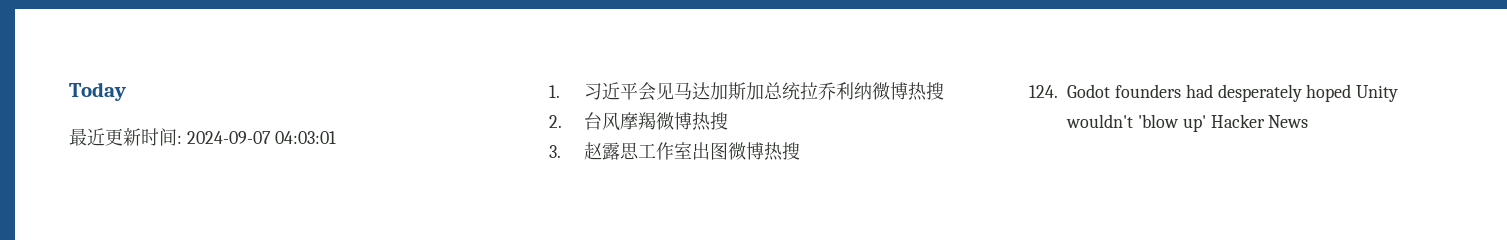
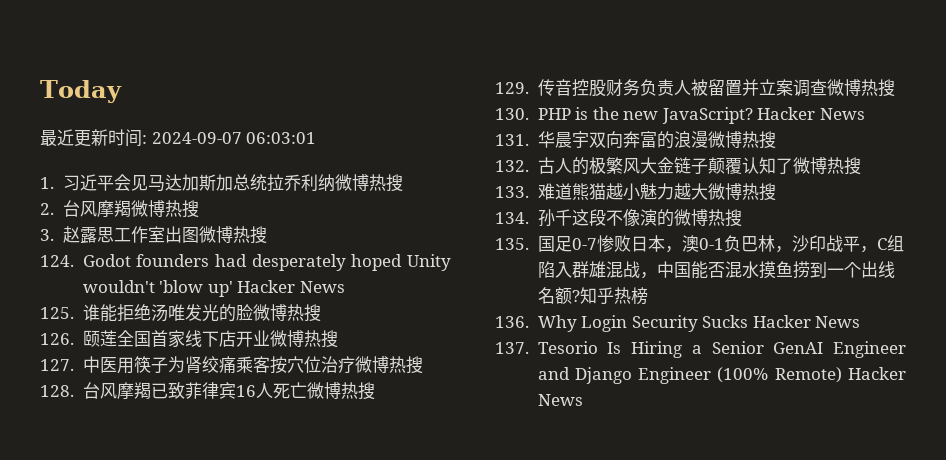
[274,131,336,144] 04:03:01 -> [246,132,317,144] 06:03:01
(1309, 121) none -> [40,304,321,322] [40,330,338,348] [40,356,423,374] [40,382,375,400] [495,79,895,97] [495,107,866,124] [495,131,776,149] [495,157,861,175] [495,183,776,201] [495,209,742,227] [495,235,904,253] [537,261,895,279] [537,287,648,305] [495,315,861,332] [495,341,906,358] [537,367,906,384] [537,394,583,406] // 125.谁能拒绝汤唯发光的脸微博热搜 // 126.颐莲全国首家线下店开业微博热搜 // 127.中医用筷子为肾绞痛乘客按穴位治疗微博热搜 // 128.台风摩羯已致菲律宾16人死亡微博热搜 // 129.传音控股财务负责人被留置并立案调查微博热搜 // 130. PHP is the new JavaScript? Hacker News // 131.华晨宇双向奔富的浪漫微博热搜 // 132.古人的极繁风大金链子颠覆认知了微博热搜 // 133.难道熊猫越小魅力越大微博热搜 // 134.孙千这段不像演的微博热搜 // 135.国足0-7惨败日本，澳0-1负巴林，沙印战平，C组陷入群雄混战，中国能否混水摸鱼捞到一个出线名额?知乎热榜 // 136. Why Login Security Sucks Hacker News // 137. Tesorio Is Hiring a Senior GenAI Engineer and Django Engineer (100% Remote) Hacker News

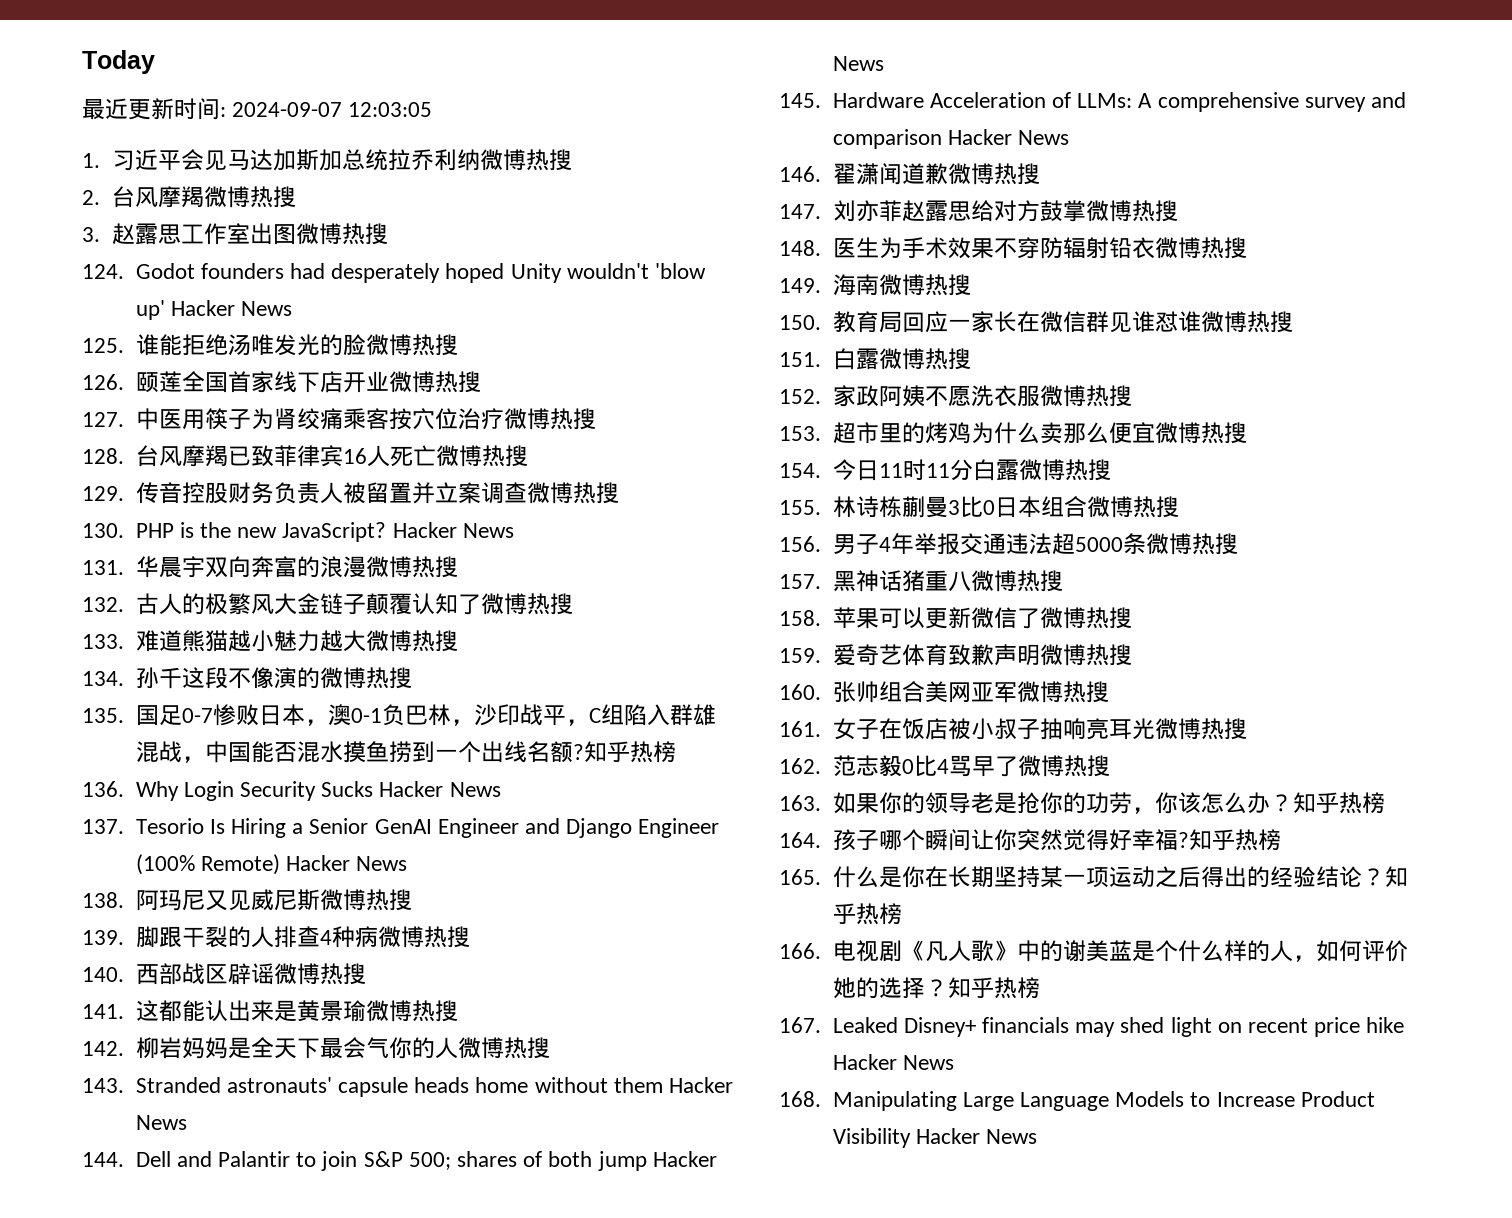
[246,132,317,144] 06:03:01 -> [348,102,433,117] 12:03:05
(583, 400) none -> [82,889,412,911] [82,926,470,948] [82,963,366,985] [82,1000,458,1022] [82,1037,550,1059] [82,1077,733,1097] [135,1115,187,1130] [82,1151,717,1171] [832,56,884,71] [779,92,1406,112] [832,129,1069,149] [779,163,1040,185] [779,200,1178,222] [779,237,1247,259] [779,274,971,296] [779,311,1293,333] [779,348,971,370] [779,385,1132,407] [779,422,1247,444] [779,459,1111,481] [779,496,1179,518] [779,533,1238,555] [779,570,1063,592] [779,607,1132,629] [779,644,1132,666] [779,681,1109,703] [779,718,1247,740] [779,755,1110,777] [779,792,1385,814] [779,829,1281,851] [779,866,1408,888] [832,903,902,925] [779,940,1408,962] [832,977,1040,999] [779,1017,1405,1037] [832,1054,954,1070] [779,1091,1375,1111] [832,1128,1037,1148] // 138.阿玛尼又见威尼斯微博热搜 // 139.脚跟干裂的人排查4种病微博热搜 // 140.西部战区辟谣微博热搜 // 141.这都能认出来是黄景瑜微博热搜 // 142.柳岩妈妈是全天下最会气你的人微博热搜 // 143. Stranded astronauts' capsule heads home without them Hacker News // 144. Dell and Palantir to join S&P 500; shares of both jump Hacker News // 145. Hardware Acceleration of LLMs: A comprehensive survey and comparison Hacker News // 146.翟潇闻道歉微博热搜 // 147.刘亦菲赵露思给对方鼓掌微博热搜 // 148.医生为手术效果不穿防辐射铅衣微博热搜 // 149.海南微博热搜 // 150.教育局回应一家长在微信群见谁怼谁微博热搜 // 151.白露微博热搜 // 152.家政阿姨不愿洗衣服微博热搜 // 153.超市里的烤鸡为什么卖那么便宜微博热搜 // 154.今日11时11分白露微博热搜 // 155.林诗栋蒯曼3比0日本组合微博热搜 // 156.男子4年举报交通违法超5000条微博热搜 // 157.黑神话猪重八微博热搜 // 158.苹果可以更新微信了微博热搜 // 159.爱奇艺体育致歉声明微博热搜 // 160.张帅组合美网亚军微博热搜 // 161.女子在饭店被小叔子抽响亮耳光微博热搜 // 162.范志毅0比4骂早了微博热搜 // 163.如果你的领导老是抢你的功劳，你该怎么办？知乎热榜 // 164.孩子哪个瞬间让你突然觉得好幸福?知乎热榜 // 165.什么是你在长期坚持某一项运动之后得出的经验结论？知乎热榜 // 166.电视剧《凡人歌》中的谢美蓝是个什么样的人，如何评价她的选择？知乎热榜 // 167. Leaked Disney+ financials may shed light on recent price hike Hacker News // 168. Manipulating Large Language Models to Increase Product Visibility Hacker News

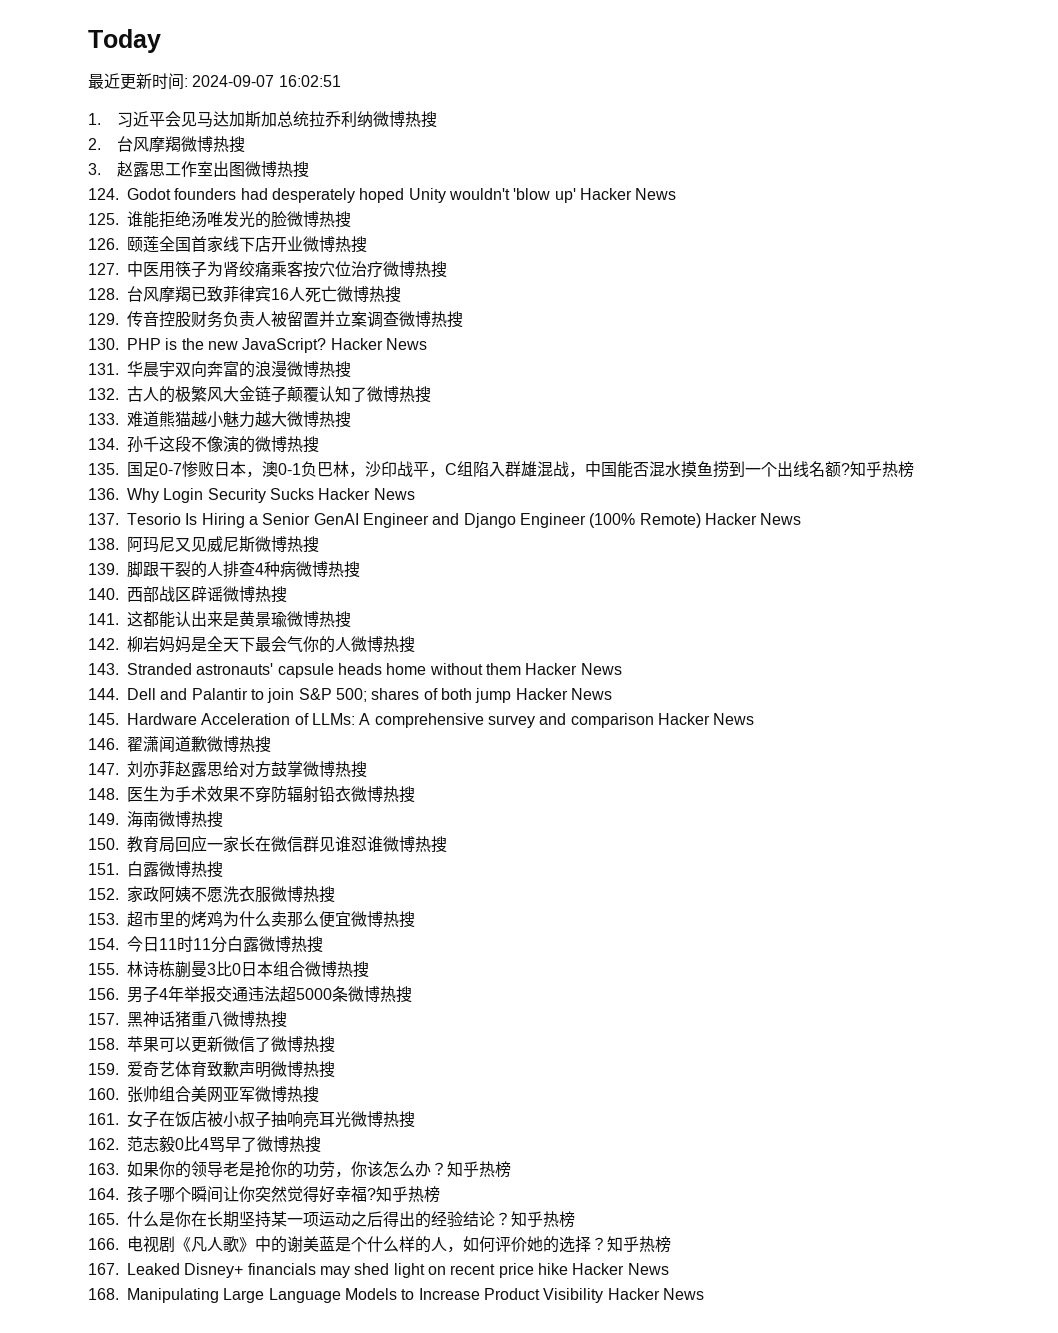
[348,102,433,117] 12:03:05 -> [278,75,341,87] 16:02:51

